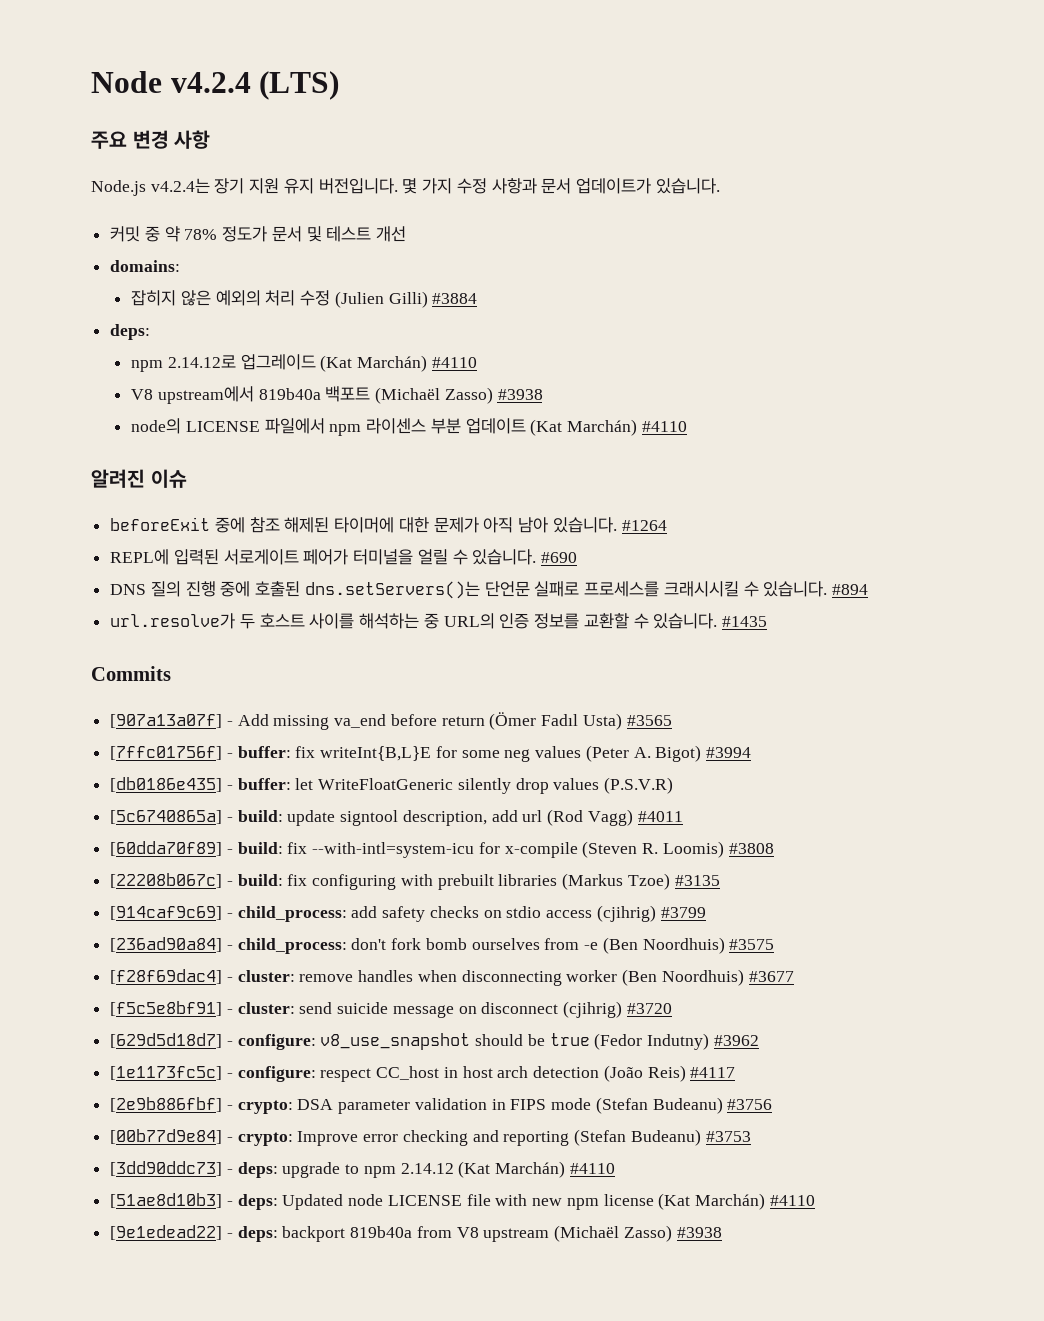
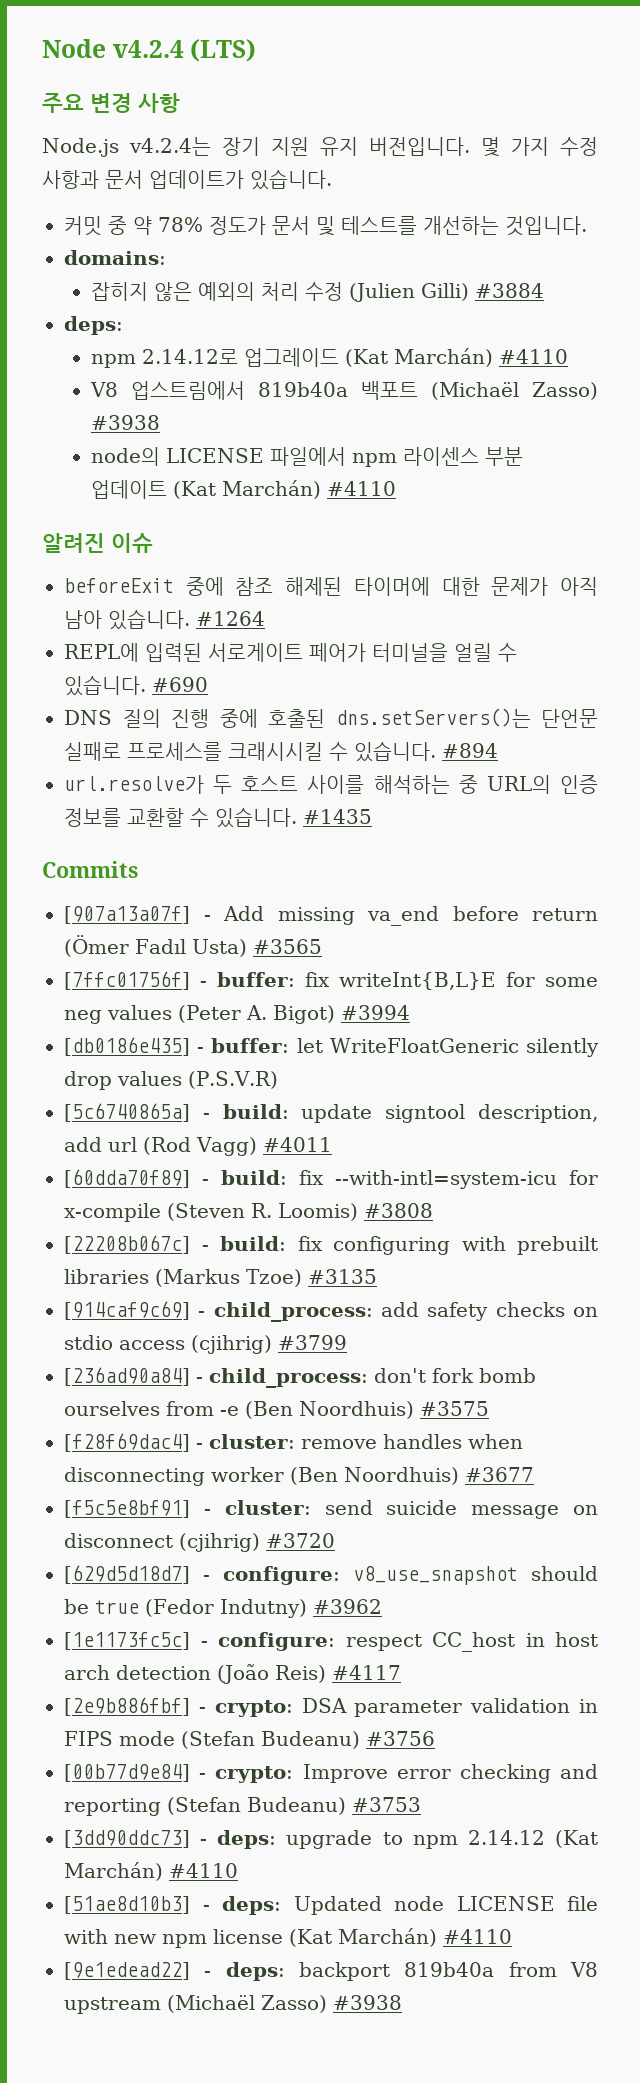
[326,226,407,242] 테스트 개선 -> [341,216,587,236] 테스트를 개선하는 것입니다.
[157,386,254,404] upstream에서 -> [131,381,246,400] 업스트림에서

